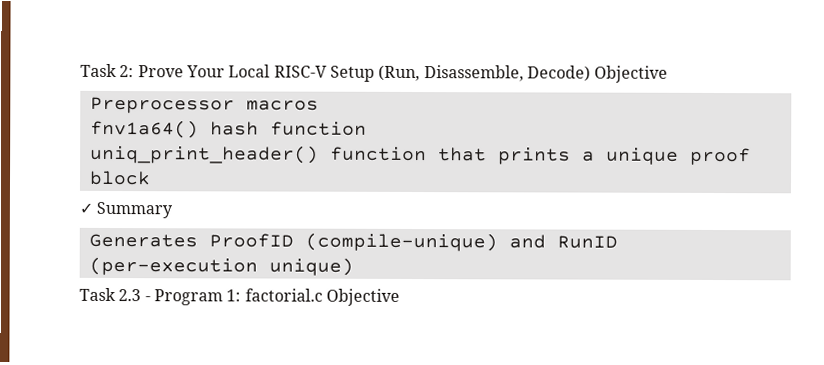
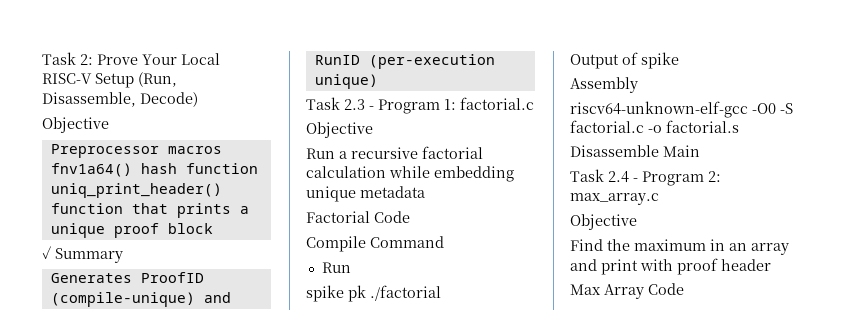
(591, 73) none -> (198, 99) //
[325,288,400,306] Objective -> [306,122,373,138] [306,146,483,159] [306,166,514,182] [306,186,425,202] [306,211,410,223] [306,236,444,252] [321,262,351,273] [306,285,441,302] [570,52,679,69] [570,77,638,93] [570,101,793,118] [570,120,739,133] [570,145,700,157] [570,169,721,186] [570,193,659,205] [570,214,637,230] [570,239,789,255] [570,258,771,275] [570,283,684,299] // Objective // Run a recursive factorial calculation while embedding unique metadata // Factorial Code // Compile Command // Run // spike pk ./factorial // Output of spike // Assembly // riscv64-unknown-elf-gcc -O0 -S factorial.c -o factorial.s // Disassemble Main // Task 2.4 - Program 2: max_array.c // Objective // Find the maximum in an array and print with proof header // Max Array Code

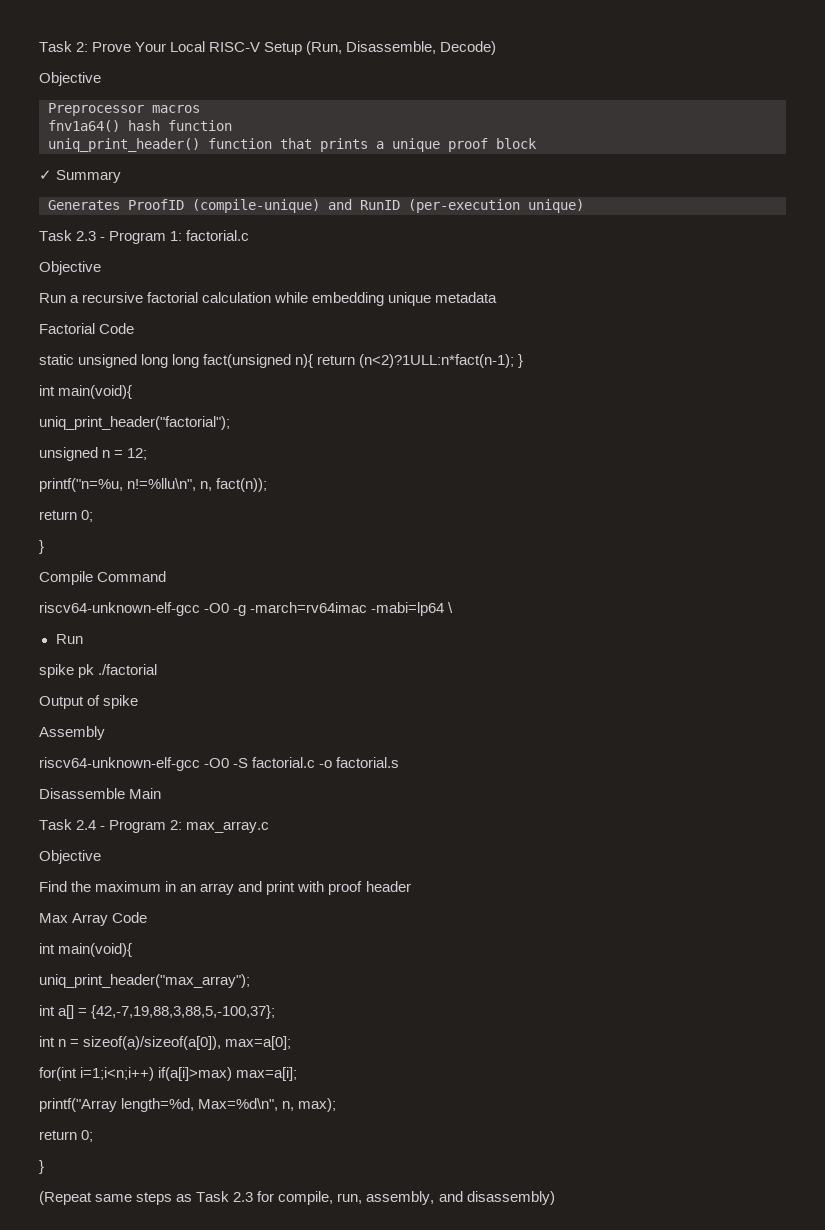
[306,236,444,252] Compile Command -> [39,354,524,368] [39,385,133,399] [39,416,230,430] [39,447,148,461] [39,478,268,492] [39,510,94,522] [39,540,44,554] [39,571,167,585] [39,602,454,616] static unsigned long long fact(unsigned n){ return (n<2)?1ULL:n*fact(n-1); } // int main(void){ // uniq_print_header("factorial"); // unsigned n = 12; // printf("n=%u, n!=%llu\n", n, fact(n)); // return 0; // } // Compile Command // riscv64-unknown-elf-gcc -O0 -g -march=rv64imac -mabi=lp64 \
(684, 289) none -> [39,943,133,957] [39,974,250,988] [39,1005,276,1019] [39,1036,292,1050] [39,1067,298,1081] [39,1098,337,1112] [39,1130,94,1142] [39,1160,44,1174] [39,1191,555,1205] // int main(void){ // uniq_print_header("max_array"); // int a[] = {42,-7,19,88,3,88,5,-100,37}; // int n = sizeof(a)/sizeof(a[0]), max=a[0]; // for(int i=1;i<n;i++) if(a[i]>max) max=a[i]; // printf("Array length=%d, Max=%d\n", n, max); // return 0; // } // (Repeat same steps as Task 2.3 for compile, run, assembly, and disassembly)

